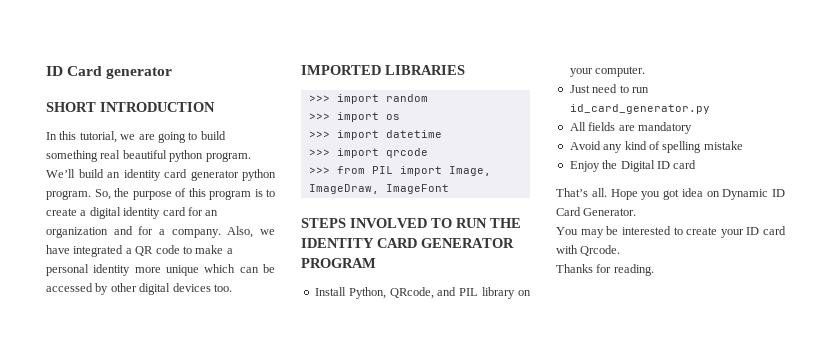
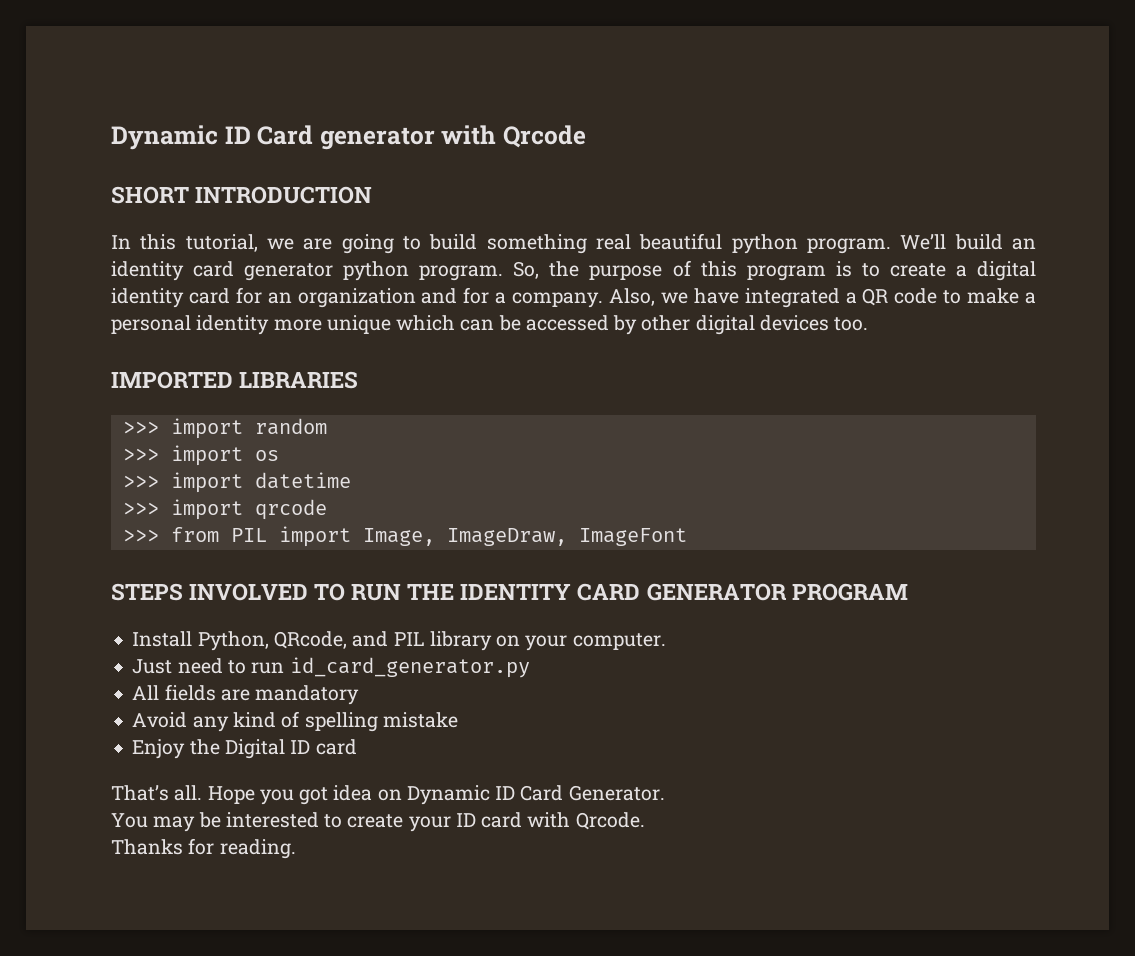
(46, 71) none -> [111,125,218,150] Dynamic
(173, 73) none -> [441,125,587,148] with Qrcode

